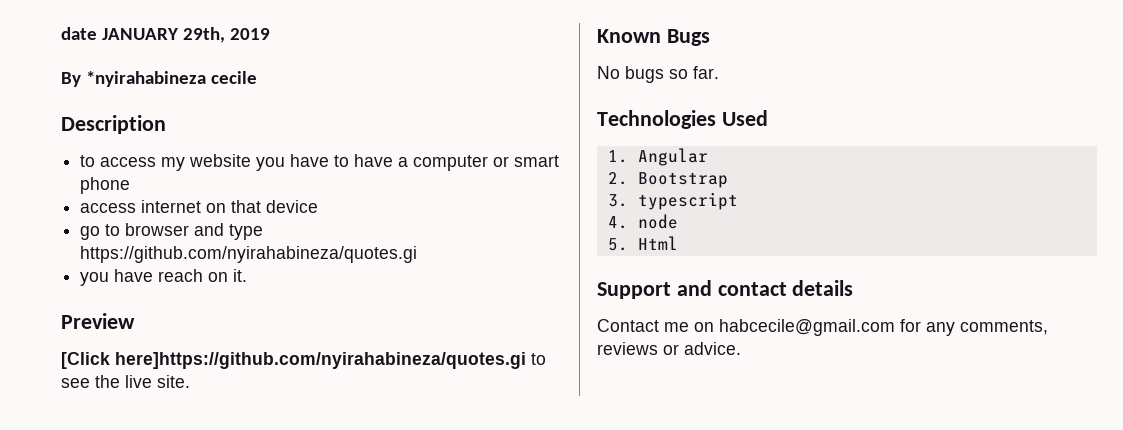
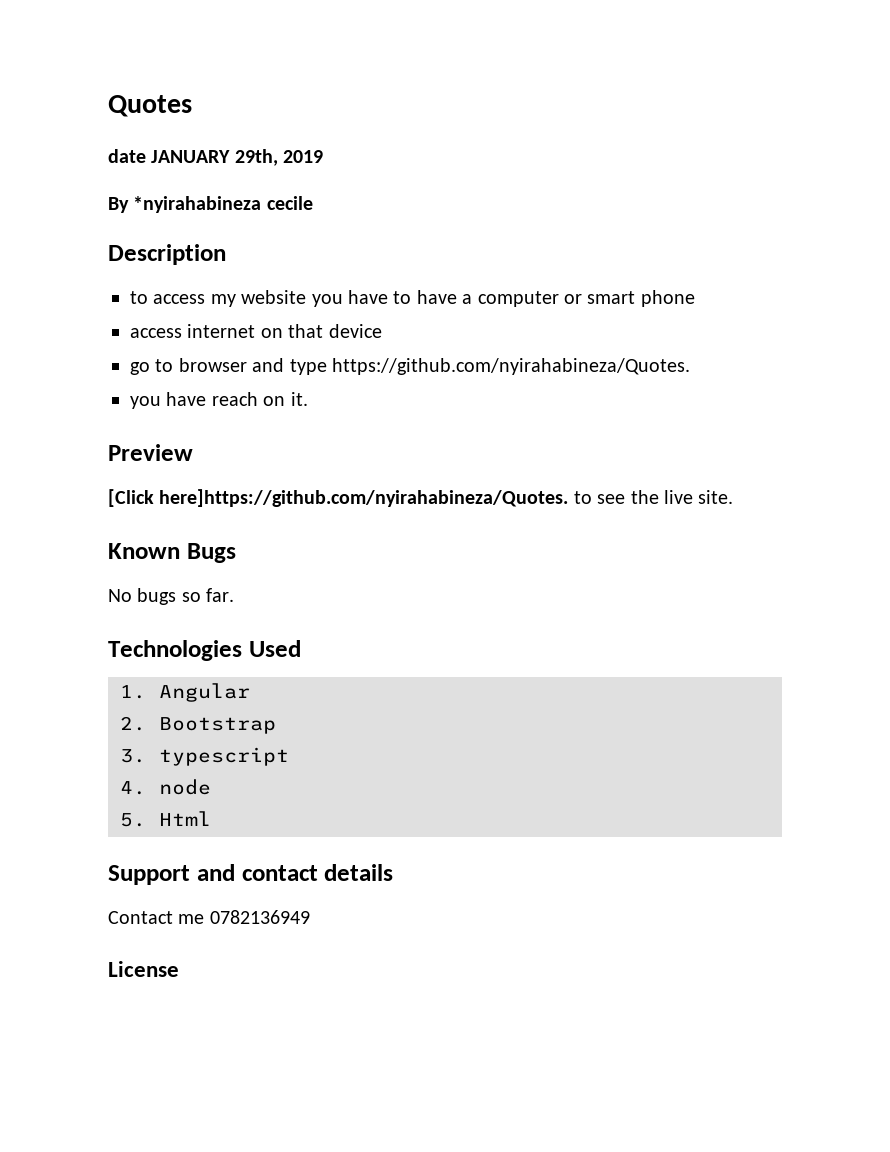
(61, 33) none -> [108,95,192,117] Quotes //
[80,246,418,263] https://github.com/nyirahabineza/quotes.gi -> [332,358,690,375] https://github.com/nyirahabineza/Quotes.
[115,352,526,369] here]https://github.com/nyirahabineza/quotes.gi -> [159,489,569,507] here]https://github.com/nyirahabineza/Quotes.
[694,319,1048,336] [597,342,741,355] on habcecile@gmail.com for any comments, reviews or advice. -> [209,910,310,924] [108,961,179,977] 0782136949 // License

